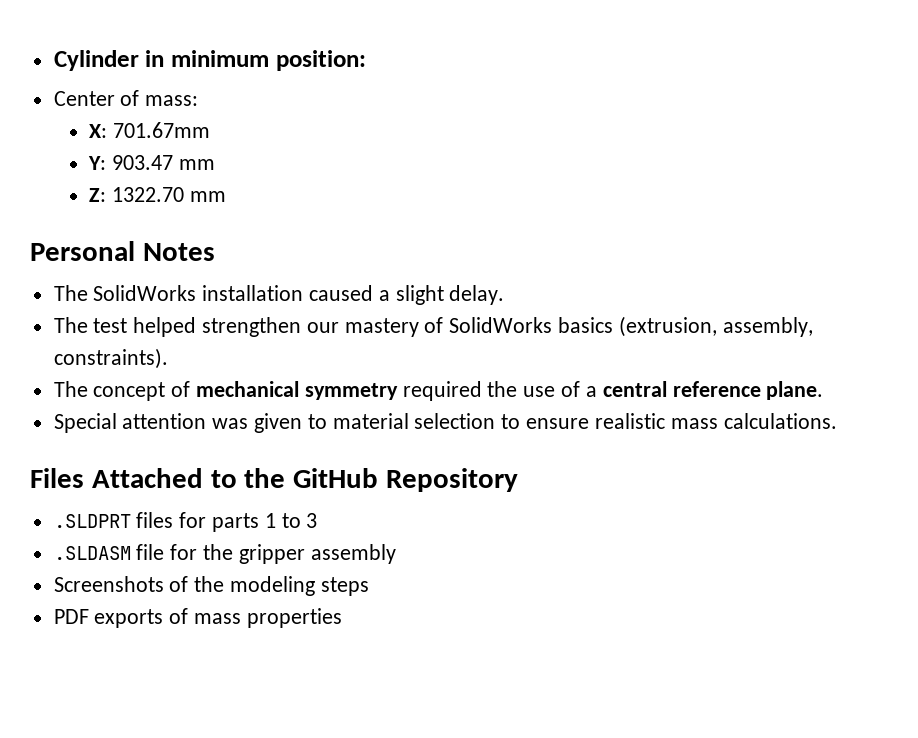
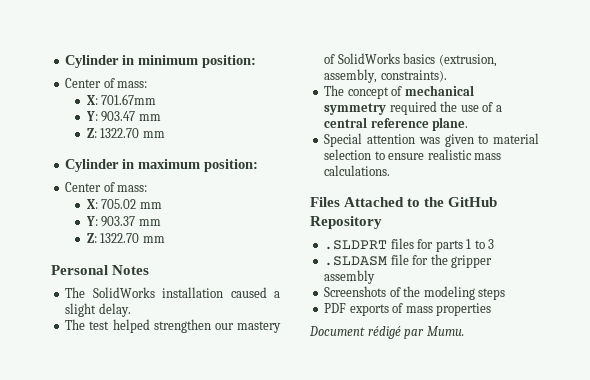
(226, 196) none -> [65,159,259,172] [65,182,148,192] [86,199,162,209] [85,216,161,227] [86,233,165,243] // Cylinder in maximum position: // Center of mass: // X: 705.02 mm // Y: 903.37 mm // Z: 1322.70 mm
(342, 618) none -> [309,326,464,339] // Document rédigé par Mumu.

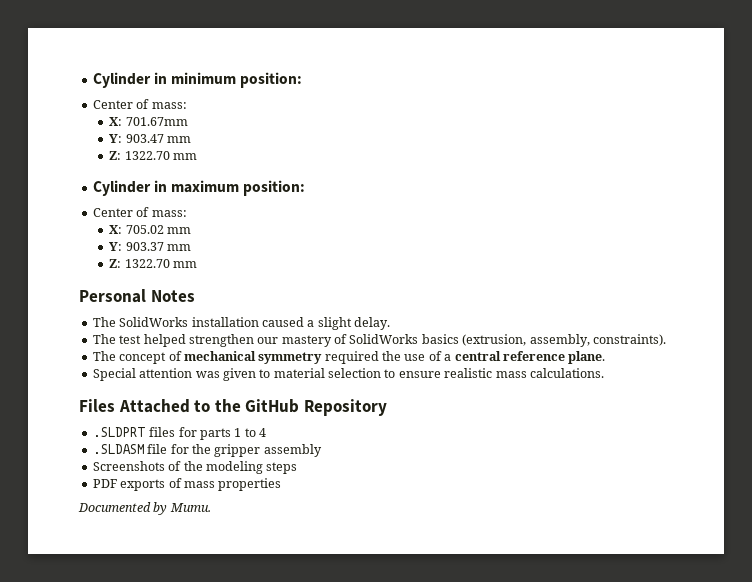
[488,239,495,249] 3 -> [259,428,266,437] 4
[309,326,425,339] Document rédigé par -> [78,502,168,515] Documented by

